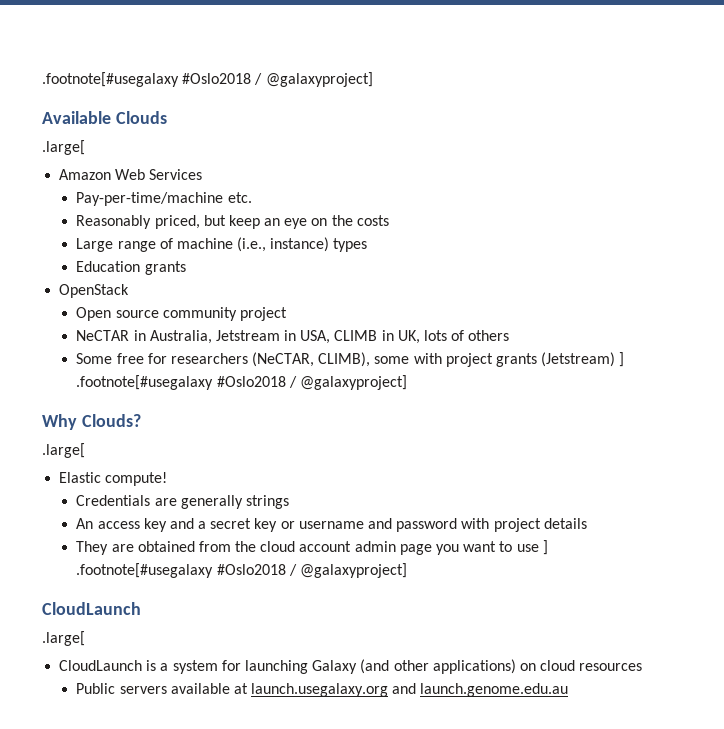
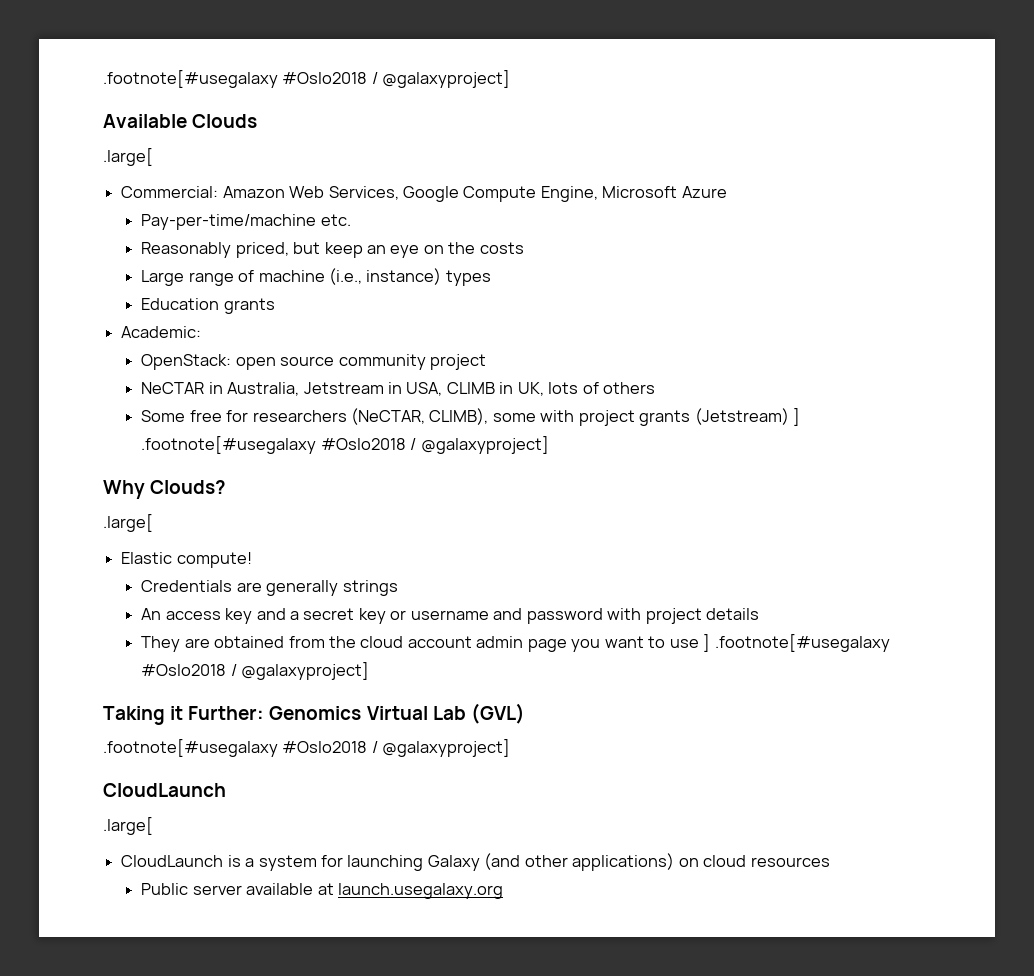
(85, 147) none -> [121,186,219,198] Commercial:
[149,169,203,180] Services -> [328,186,727,202] Services, Google Compute Engine, Microsoft Azure
[59,284,130,298] [76,307,112,321] OpenStack // Open -> [121,326,202,338] [141,354,276,370] Academic: // OpenStack: open
(407, 570) none -> [103,703,525,725] [103,739,511,757] // Taking it Further: Genomics Virtual Lab (GVL) // .footnote[#usegalaxy #Oslo2018 / @galaxyproject]
[119,686,167,694] servers -> [192,885,242,895] server
[392,683,569,697] and launch.genome.edu.au -> (503, 891) none

